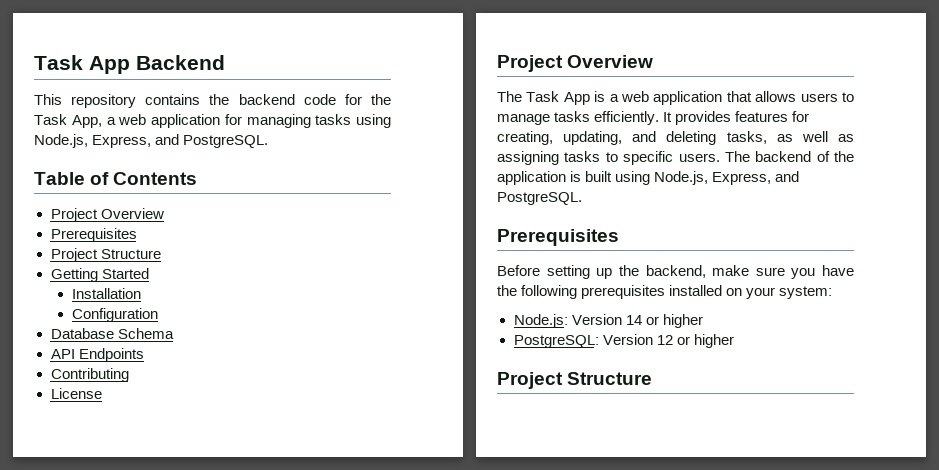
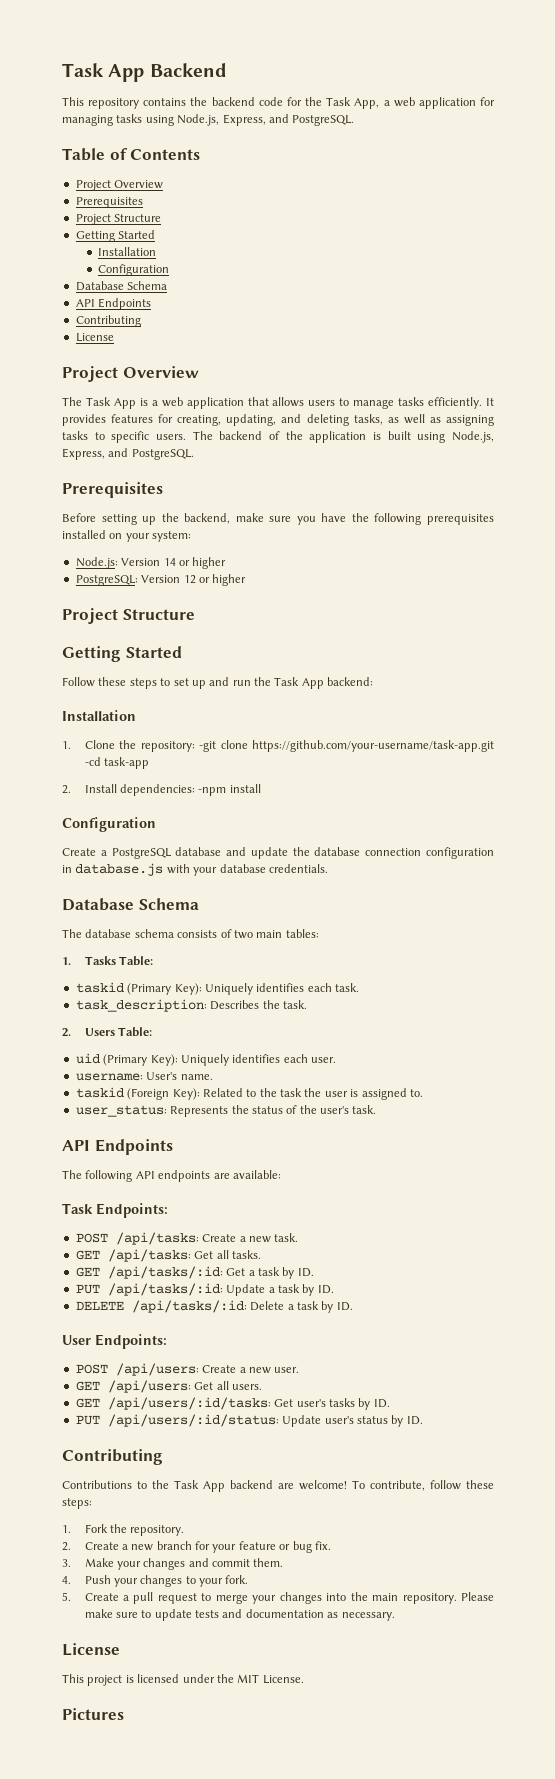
(653, 378) none -> [62,646,182,662] [62,677,374,689] [62,710,136,721] [62,740,494,752] [84,757,149,769] [62,784,261,796] [62,817,156,832] [62,847,494,859] [62,863,328,876] [62,898,199,911] [62,929,319,939] [62,956,153,966] [75,982,359,995] [75,999,307,1012] [62,1027,152,1037] [75,1053,336,1066] [75,1072,213,1081] [75,1087,423,1100] [75,1105,377,1117] [62,1139,173,1155] [62,1170,281,1182] [62,1203,168,1218] [75,1232,299,1245] [75,1249,261,1262] [75,1266,314,1279] [75,1283,334,1296] [75,1300,353,1313] [62,1334,167,1349] [75,1363,300,1376] [75,1380,262,1393] [75,1397,390,1410] [75,1414,423,1427] [62,1449,163,1465] [62,1480,494,1492] [62,1498,92,1509] [62,1524,185,1536] [62,1541,331,1553] [62,1558,284,1570] [62,1575,249,1587] [62,1592,495,1604] [84,1609,395,1621] [62,1643,120,1656] [62,1674,304,1686] [62,1708,124,1720] // Getting Started // Follow these steps to set up and run the Task App backend: // Installation // 1. Clone the repository: -git clone https://github.com/your-username/task-app.git -cd task-app // 2. Install dependencies: -npm install // Configuration // Create a PostgreSQL database and update the database connection configuration in database.js with your database credentials. // Database Schema // The database schema consists of two main tables: // 1. Tasks Table: // taskid (Primary Key): Uniquely identifies each task. // task_description: Describes the task. // 2. Users Table: // uid (Primary Key): Uniquely identifies each user. // username: User's name. // taskid (Foreign Key): Related to the task the user is assigned to. // user_status: Represents the status of the user's task. // API Endpoints // The following API endpoints are available: // Task Endpoints: // POST /api/tasks: Create a new task. // GET /api/tasks: Get all tasks. // GET /api/tasks/:id: Get a task by ID. // PUT /api/tasks/:id: Update a task by ID. // DELETE /api/tasks/:id: Delete a task by ID. // User Endpoints: // POST /api/users: Create a new user. // GET /api/users: Get all users. // GET /api/users/:id/tasks: Get user's tasks by ID. // PUT /api/users/:id/status: Update user's status by ID. // Contributing // Contributions to the Task App backend are welcome! To contribute, follow these steps: // 1. Fork the repository. // 2. Create a new branch for your feature or bug fix. // 3. Make your changes and commit them. // 4. Push your changes to your fork. // 5. Create a pull request to merge your changes into the main repository. Please make sure to update tests and documentation as necessary. // License // This project is licensed under the MIT License. // Pictures

